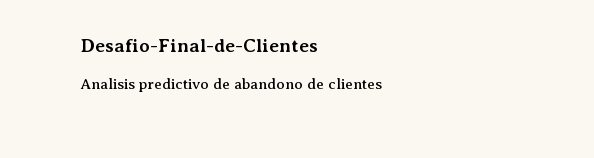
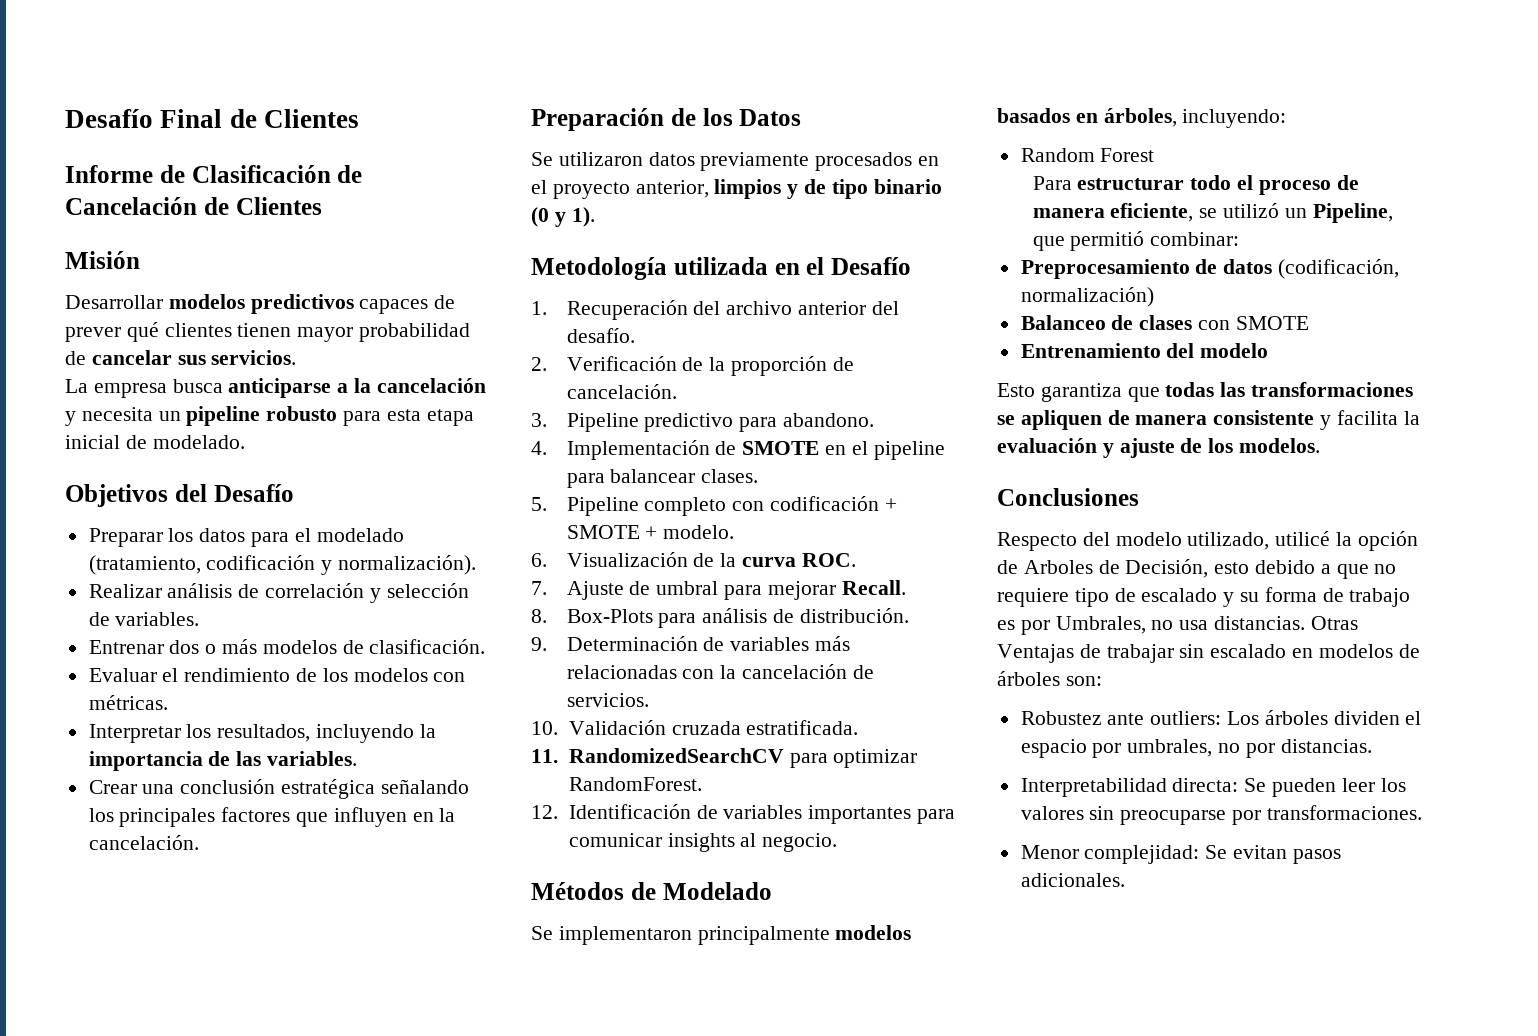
[81,39,318,52] [80,78,383,92] Desafio-Final-de-Clientes // Analisis predictivo de abandono de clientes -> [65,109,359,128] [65,165,363,183] [65,197,322,215] [65,251,140,269] [65,294,456,314] [65,322,471,342] [65,350,297,365] [65,378,486,398] [65,406,474,426] [65,435,245,449] [65,484,294,507] [88,528,404,547] [88,555,477,575] [88,583,469,603] [88,612,200,626] [88,639,486,654] [88,668,466,682] [88,695,168,710] [88,724,436,743] [88,751,358,771] [88,779,469,799] [88,807,456,827] [88,835,199,850] [531,108,802,131] [531,152,940,171] [531,179,942,199] [531,207,595,227] [531,257,911,280] [531,300,899,320] [566,328,635,343] [531,356,854,376] [566,384,677,399] [531,413,875,432] [531,440,945,460] [566,469,759,488] [531,496,897,516] [566,525,735,539] [531,552,856,567] [531,580,906,600] [531,608,909,628] [531,636,851,651] [566,664,874,679] [566,693,649,707] [531,720,859,735] [531,748,918,768] [568,777,702,791] [531,804,955,824] [568,833,838,852] [531,882,772,900] [531,925,912,945] [997,108,1287,128] [1020,148,1155,162] [1032,175,1359,195] [1032,203,1393,223] [1032,231,1240,251] [1020,259,1400,279] [1020,287,1154,307] [1020,315,1309,330] [1020,343,1269,358] [997,382,1414,402] [997,410,1420,430] [997,438,1321,458] [997,488,1139,506] [997,531,1418,551] [997,559,1397,579] [997,587,1411,607] [997,616,1358,635] [997,644,1420,663] [997,671,1102,686] [1020,710,1422,725] [1020,739,1372,758] [1020,778,1406,797] [1020,805,1422,825] [1020,845,1341,864] [1020,873,1125,887] Desafío Final de Clientes // Informe de Clasificación de Cancelación de Clientes // Misión // Desarrollar modelos predictivos capaces de prever qué clientes tienen mayor probabilidad de cancelar sus servicios. // La empresa busca anticiparse a la cancelación y necesita un pipeline robusto para esta etapa inicial de modelado. // Objetivos del Desafío // Preparar los datos para el modelado (tratamiento, codificación y normalización). // Realizar análisis de correlación y selección de variables. // Entrenar dos o más modelos de clasificación. // Evaluar el rendimiento de los modelos con métricas. // Interpretar los resultados, incluyendo la importancia de las variables. // Crear una conclusión estratégica señalando los principales factores que influyen en la cancelación. // Preparación de los Datos // Se utilizaron datos previamente procesados en el proyecto anterior, limpios y de tipo binario (0 y 1). // Metodología utilizada en el Desafío // 1. Recuperación del archivo anterior del desafío. // 2. Verificación de la proporción de cancelación. // 3. Pipeline predictivo para abandono. // 4. Implementación de SMOTE en el pipeline para balancear clases. // 5. Pipeline completo con codificación + SMOTE + modelo. // 6. Visualización de la curva ROC. // 7. Ajuste de umbral para mejorar Recall. // 8. Box-Plots para análisis de distribución. // 9. Determinación de variables más relacionadas con la cancelación de servicios. // 10. Validación cruzada estratificada. // 11. RandomizedSearchCV para optimizar RandomForest. // 12. Identificación de variables importantes para comunicar insights al negocio. // Métodos de Modelado // Se implementaron principalmente modelos basados en árboles, incluyendo: // Random Forest // Para estructurar todo el proceso de manera eficiente, se utilizó un Pipeline, que permitió combinar: // Preprocesamiento de datos (codificación, normalización) // Balanceo de clases con SMOTE // Entrenamiento del modelo // Esto garantiza que todas las transformaciones se apliquen de manera consistente y facilita la evaluación y ajuste de los modelos. // Conclusiones // Respecto del modelo utilizado, utilicé la opción de Arboles de Decisión, esto debido a que no requiere tipo de escalado y su forma de trabajo es por Umbrales, no usa distancias. Otras Ventajas de trabajar sin escalado en modelos de árboles son: // Robustez ante outliers: Los árboles dividen el espacio por umbrales, no por distancias. // Interpretabilidad directa: Se pueden leer los valores sin preocuparse por transformaciones. // Menor complejidad: Se evitan pasos adicionales.

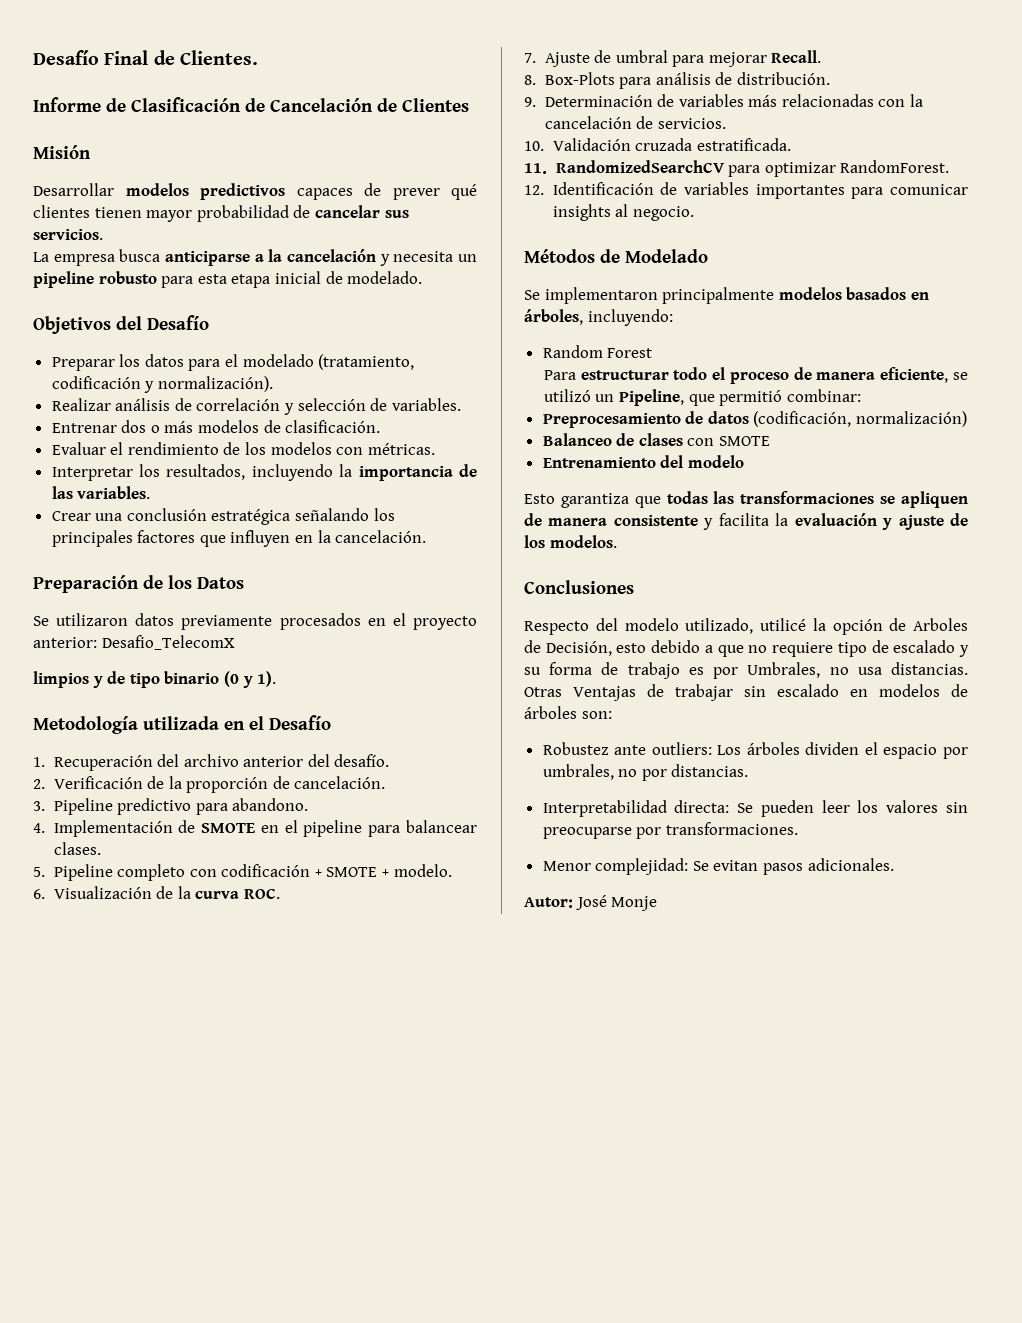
[263,109,359,128] Clientes -> [179,50,258,65] Clientes.
[635,180,709,198] anterior, -> [33,635,235,650] anterior: Desafio_TelecomX //
(1125, 880) none -> [524,895,658,911] // Autor: José Monje

